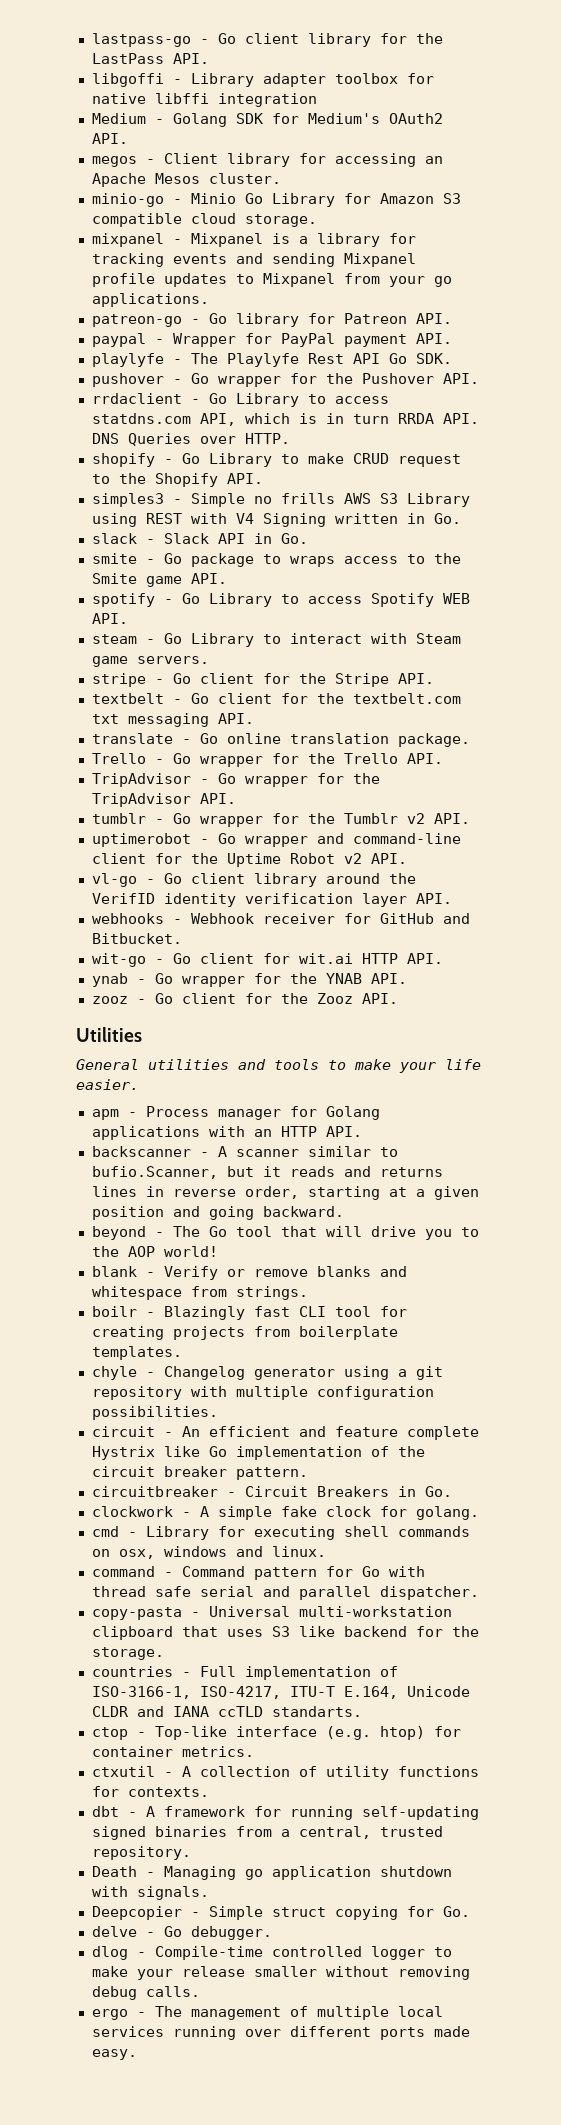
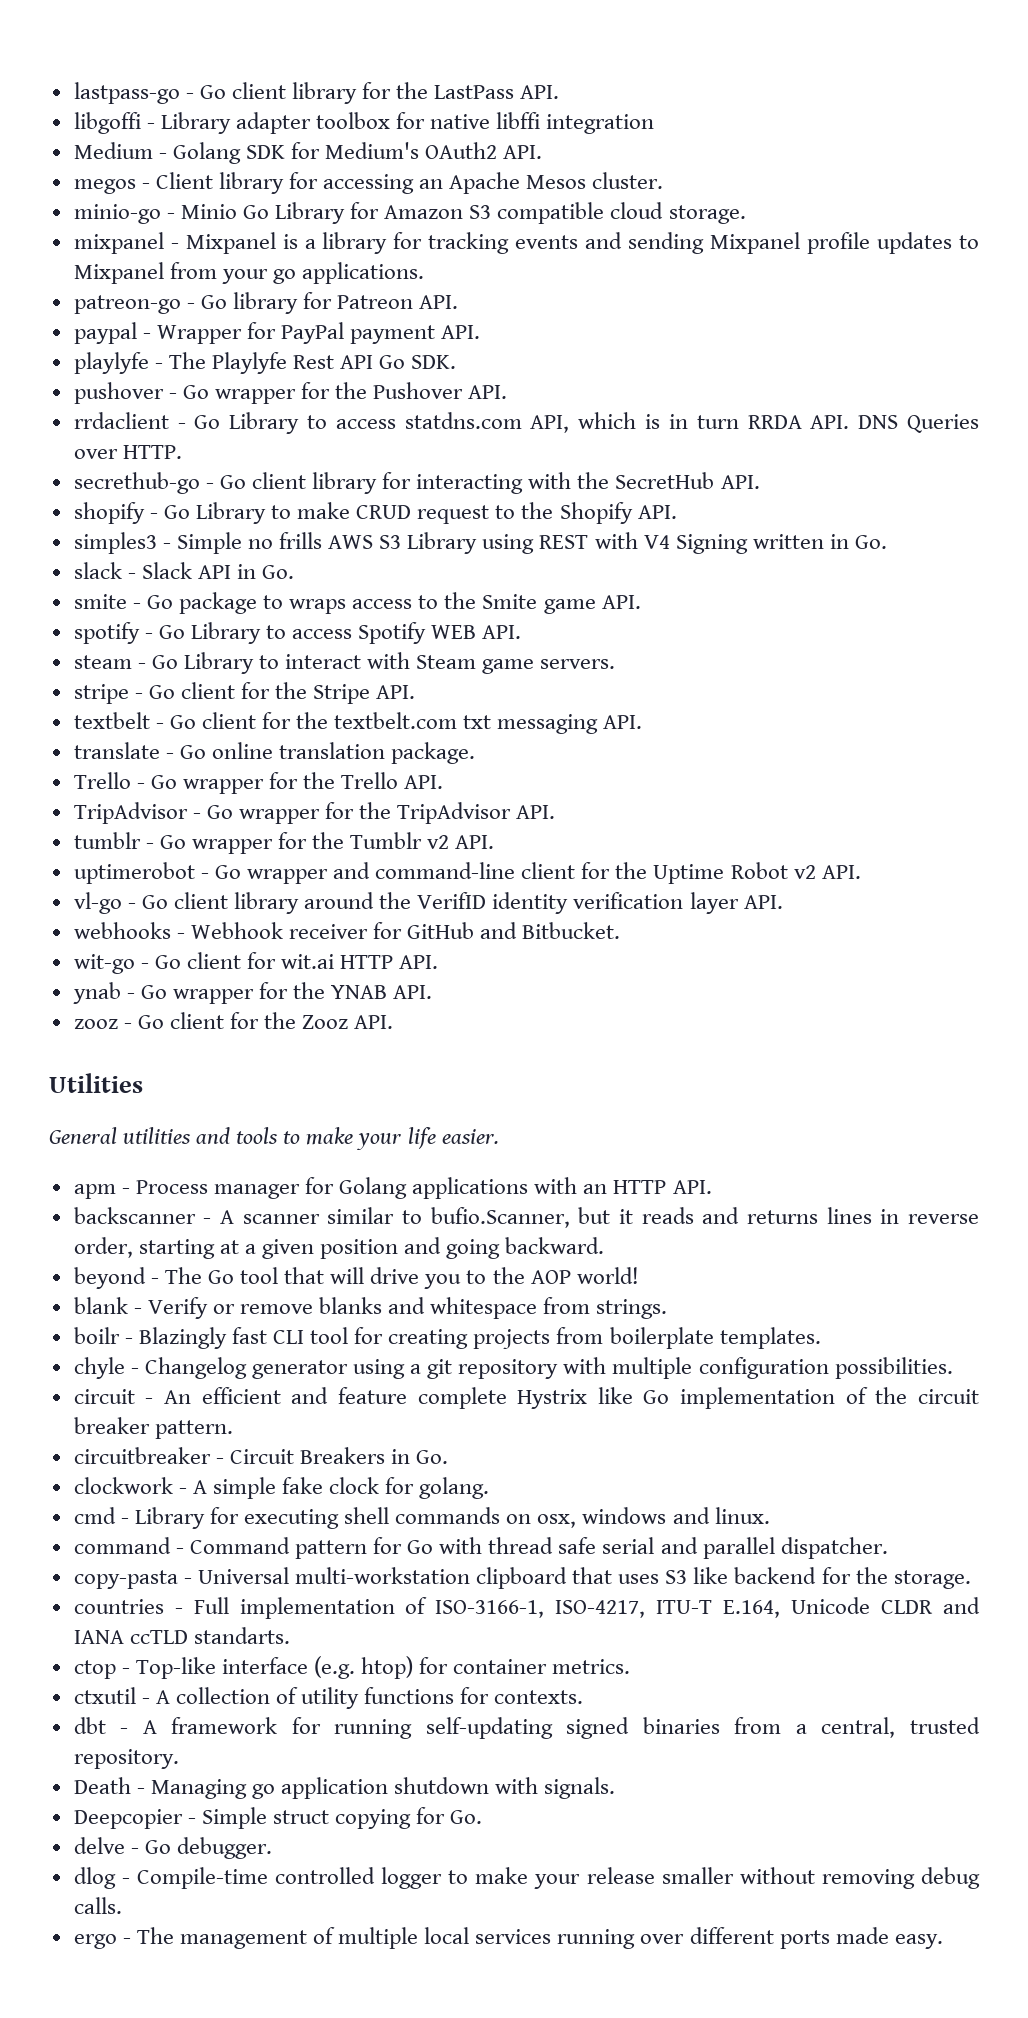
(290, 438) none -> [73,472,760,494] // secrethub-go - Go client library for interacting with the SecretHub API.

